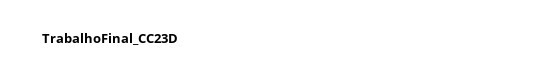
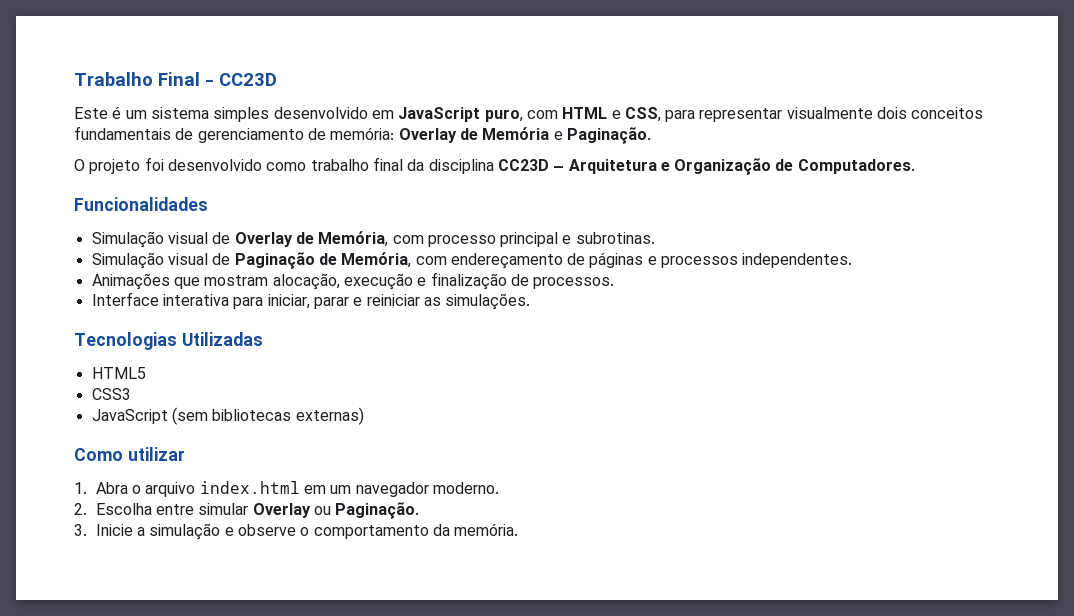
[42,33,178,45] TrabalhoFinal_CC23D -> [74,72,277,86] [74,106,984,122] [74,126,651,144] [74,157,915,175] [74,197,208,211] [91,231,655,248] [91,252,853,269] [91,272,615,290] [91,292,531,310] [74,332,263,350] [91,367,146,379] [91,388,131,400] [91,407,364,425] [74,447,185,461] [74,481,499,497] [74,502,420,519] [74,523,519,540] Trabalho Final - CC23D // Este é um sistema simples desenvolvido em JavaScript puro, com HTML e CSS, para representar visualmente dois conceitos fundamentais de gerenciamento de memória: Overlay de Memória e Paginação. // O projeto foi desenvolvido como trabalho final da disciplina CC23D – Arquitetura e Organização de Computadores. // Funcionalidades // Simulação visual de Overlay de Memória, com processo principal e subrotinas. // Simulação visual de Paginação de Memória, com endereçamento de páginas e processos independentes. // Animações que mostram alocação, execução e finalização de processos. // Interface interativa para iniciar, parar e reiniciar as simulações. // Tecnologias Utilizadas // HTML5 // CSS3 // JavaScript (sem bibliotecas externas) // Como utilizar // 1. Abra o arquivo index.html em um navegador moderno. // 2. Escolha entre simular Overlay ou Paginação. // 3. Inicie a simulação e observe o comportamento da memória.

